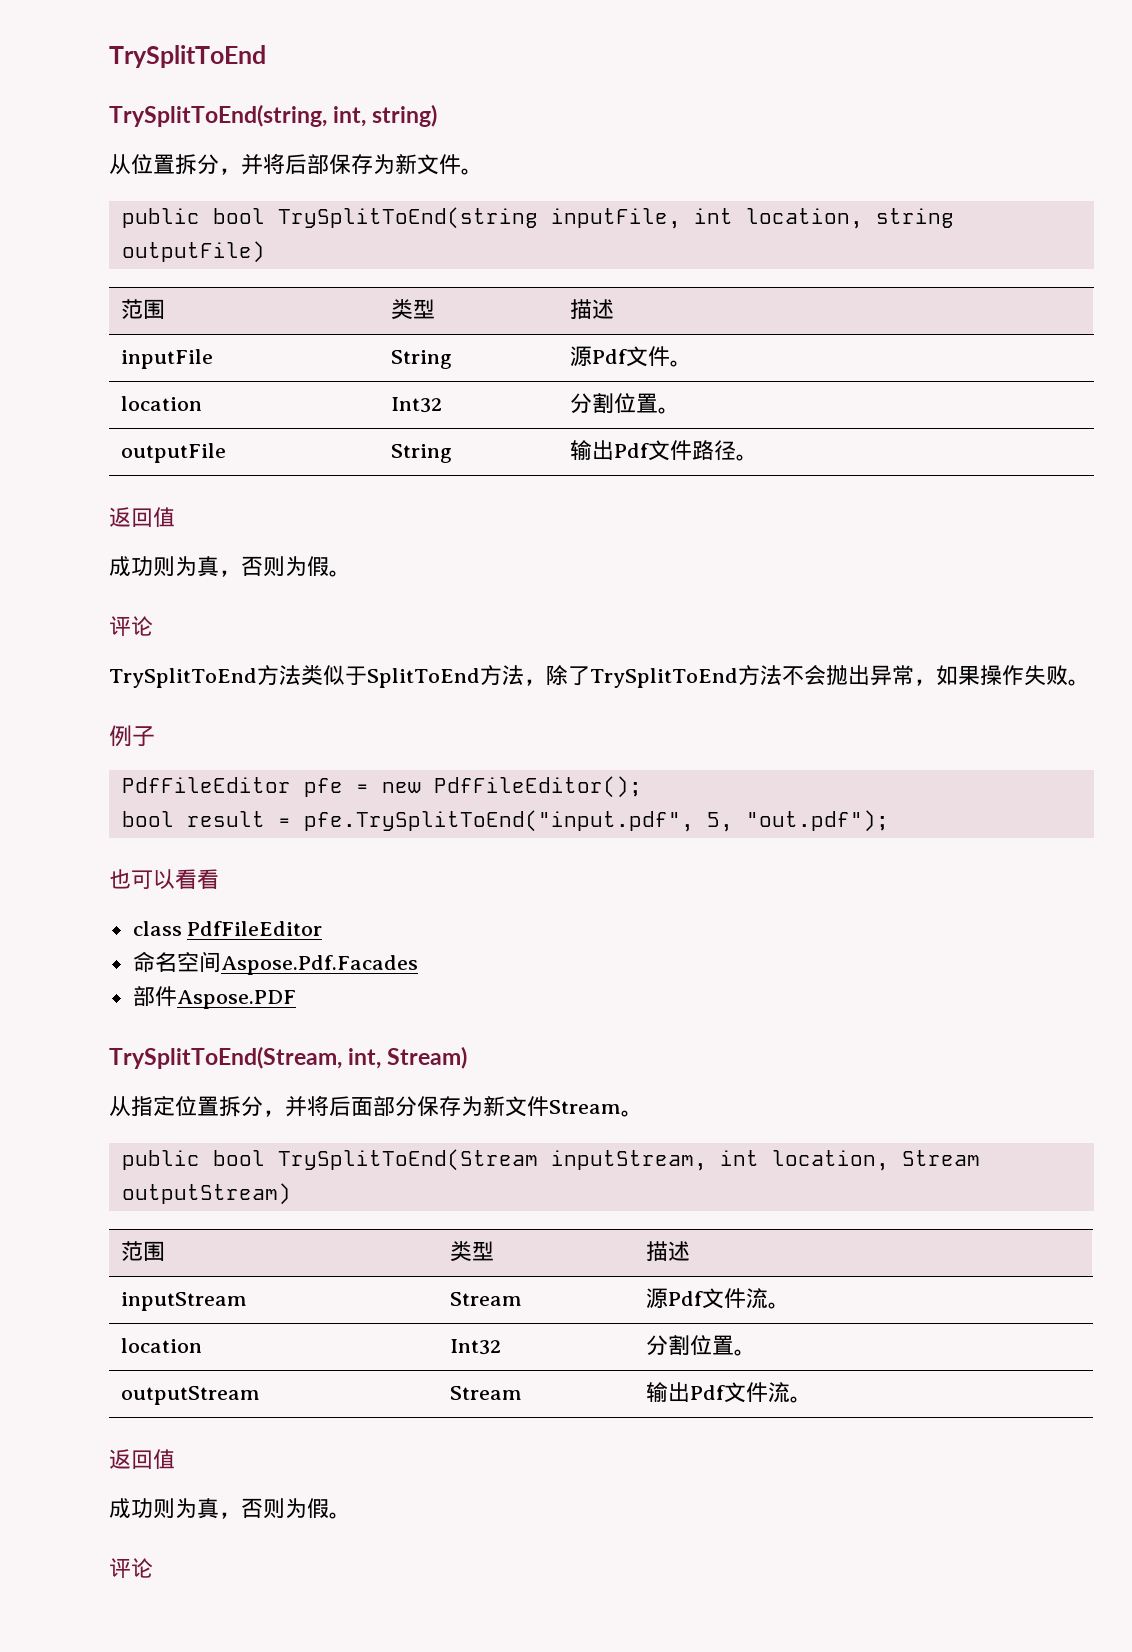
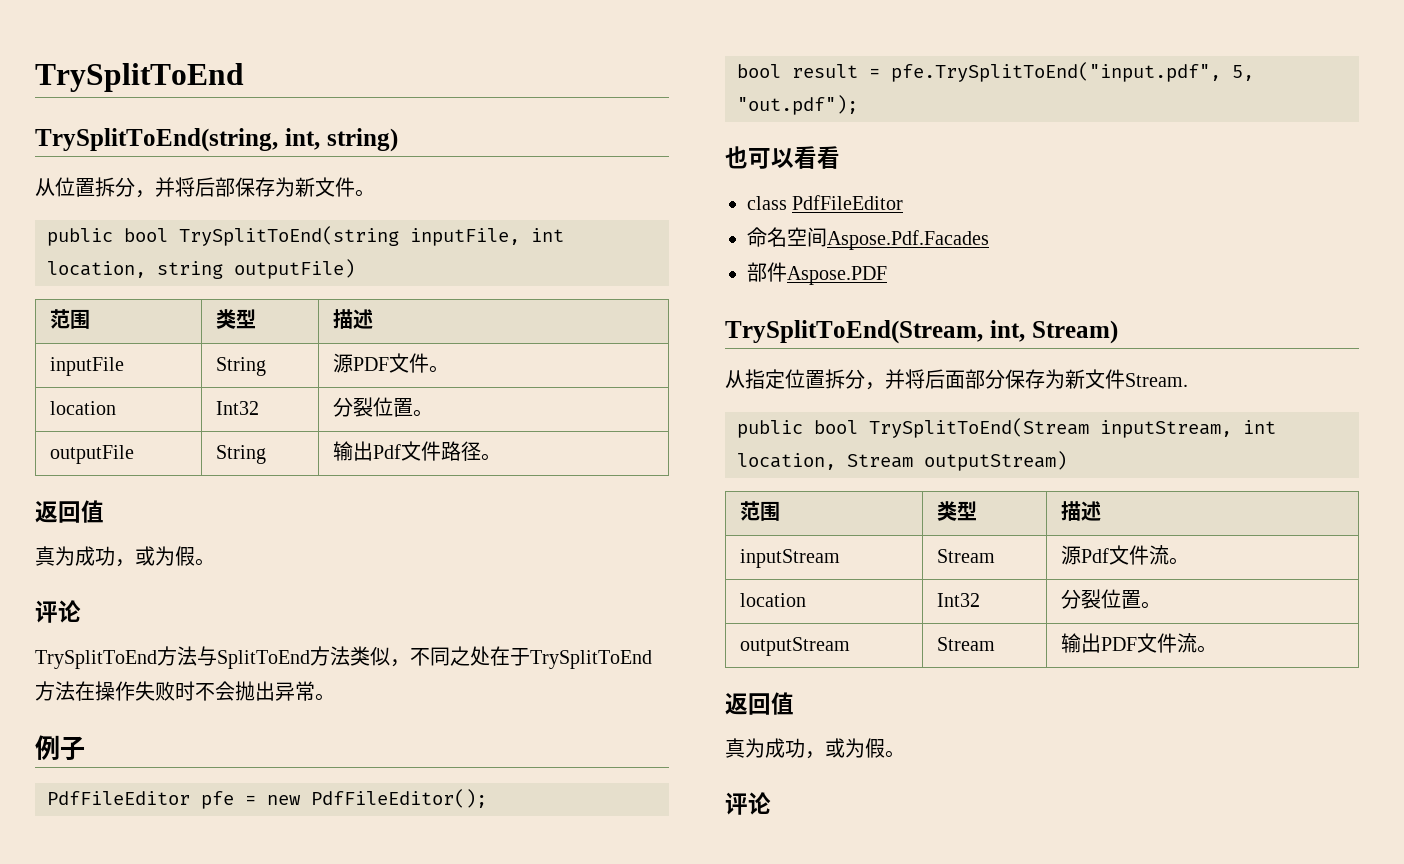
[592,349,628,364] Pdf -> [352,357,389,371] PDF
[592,393,615,413] 割 -> [352,397,373,417] 裂
[109,556,285,577] 成功则为真，否则 -> [35,546,155,567] 真为成功，或
[300,665,367,685] 类似于 -> [197,646,217,666] 与
[523,665,1068,688] ，除了TrySplitToEnd方法不会抛出异常，如果操作失败 -> [350,646,652,669] [35,681,315,701] 类似，不同之处在于TrySplitToEnd方法在操作失败时不会抛出异常
[549,1100,643,1117] Stream。 -> [1125,373,1188,387] Stream.
[668,1335,691,1355] 割 -> [1080,589,1101,609] 裂
[690,1385,726,1400] Pdf -> [1100,637,1137,651] PDF
[109,1498,285,1519] 成功则为真，否则 -> [725,738,845,759] 真为成功，或

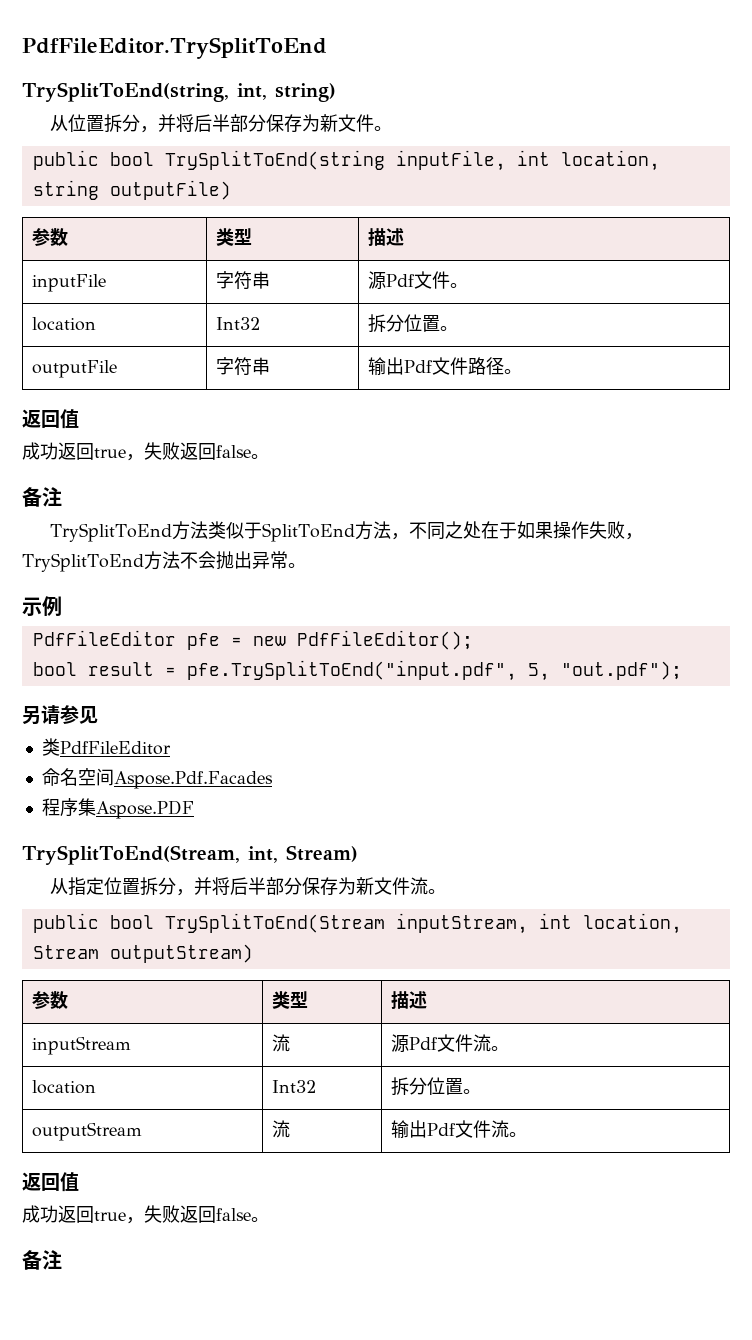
[35,63,244,92] TrySplitToEnd -> [22,37,327,59] PdfFileEditor.TrySplitToEnd
[215,177,235,197] 部 -> [212,114,267,132] 半部分
[49,309,90,329] 范围 -> [31,228,68,246] 参数
[215,357,266,376] [332,353,389,373] String | 源PDF -> [215,271,270,290] [367,271,415,290] 字符串 | 源Pdf
[332,397,373,417] 分裂 -> [367,314,404,333] 拆分
[215,445,266,464] String -> [215,357,270,376] 字符串
[35,546,215,567] [35,600,81,623] [35,646,217,669] 真为成功，或为假。 // 评论 // TrySplitToEnd方法与 -> [22,442,269,461] [22,487,62,507] [50,521,263,542] 成功返回true，失败返回false。 // 备注 // TrySplitToEnd方法类似于
[350,646,390,666] 类似 -> (392, 530) none
[530,650,652,669] [35,681,195,701] TrySplitToEnd方法在操作失败时 -> [517,521,644,540] [22,551,180,572] 如果操作失败，TrySplitToEnd方法
(335, 697) none -> [22,597,42,616] 示
[60,736,85,761] 子 -> (62, 606) none
[725,146,840,169] [747,196,787,210] 也可以看看 // class -> [22,705,98,725] [41,738,60,756] 另请参见 // 类
[747,262,787,282] 部件 -> [41,798,96,817] 程序集
[945,369,1188,389] 面部分保存为新文件Stream. -> [248,877,447,895] 半部分保存为新文件流。
[739,501,780,521] 范围 -> [31,991,68,1009] 参数
[936,549,995,563] Stream -> [271,1034,290,1052] 流
[1060,589,1101,609] 分裂 -> [390,1077,427,1096] 拆分
[936,637,995,651] [1060,633,1137,653] Stream | 输出PDF -> [271,1120,290,1138] [390,1120,456,1139] 流 | 输出Pdf
[725,738,905,759] [725,792,771,815] 真为成功，或为假。 // 评论 -> [22,1205,269,1224] [22,1250,62,1270] 成功返回true，失败返回false。 // 备注

